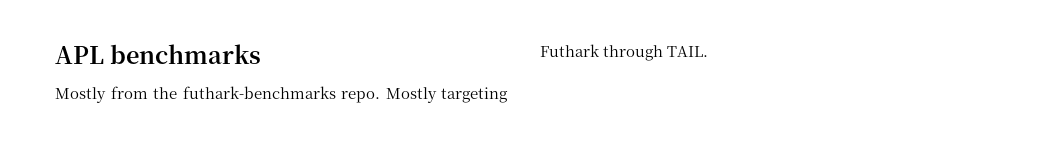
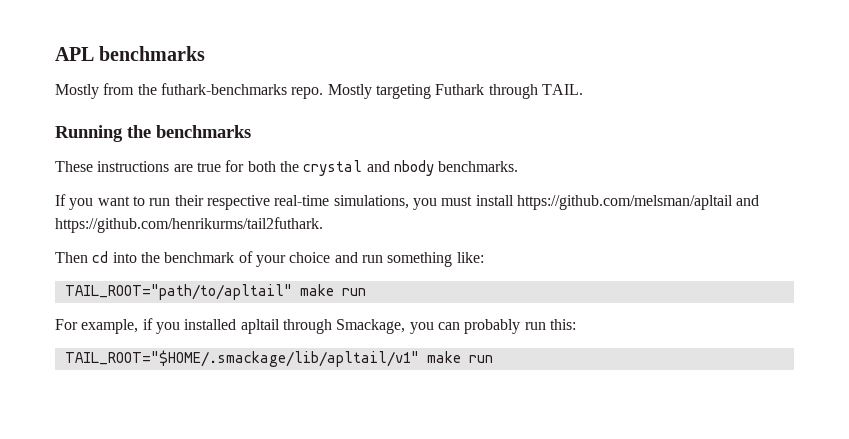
(709, 51) none -> [55,125,251,142] [55,160,519,176] [55,194,760,210] [55,217,323,233] [55,251,484,267] [64,284,366,300] [55,318,576,334] [64,350,493,367] // Running the benchmarks // These instructions are true for both the crystal and nbody benchmarks. // If you want to run their respective real-time simulations, you must install https://github.com/melsman/apltail and https://github.com/henrikurms/tail2futhark. // Then cd into the benchmark of your choice and run something like: // TAIL_ROOT="path/to/apltail" make run // For example, if you installed apltail through Smackage, you can probably run this: // TAIL_ROOT="$HOME/.smackage/lib/apltail/v1" make run

